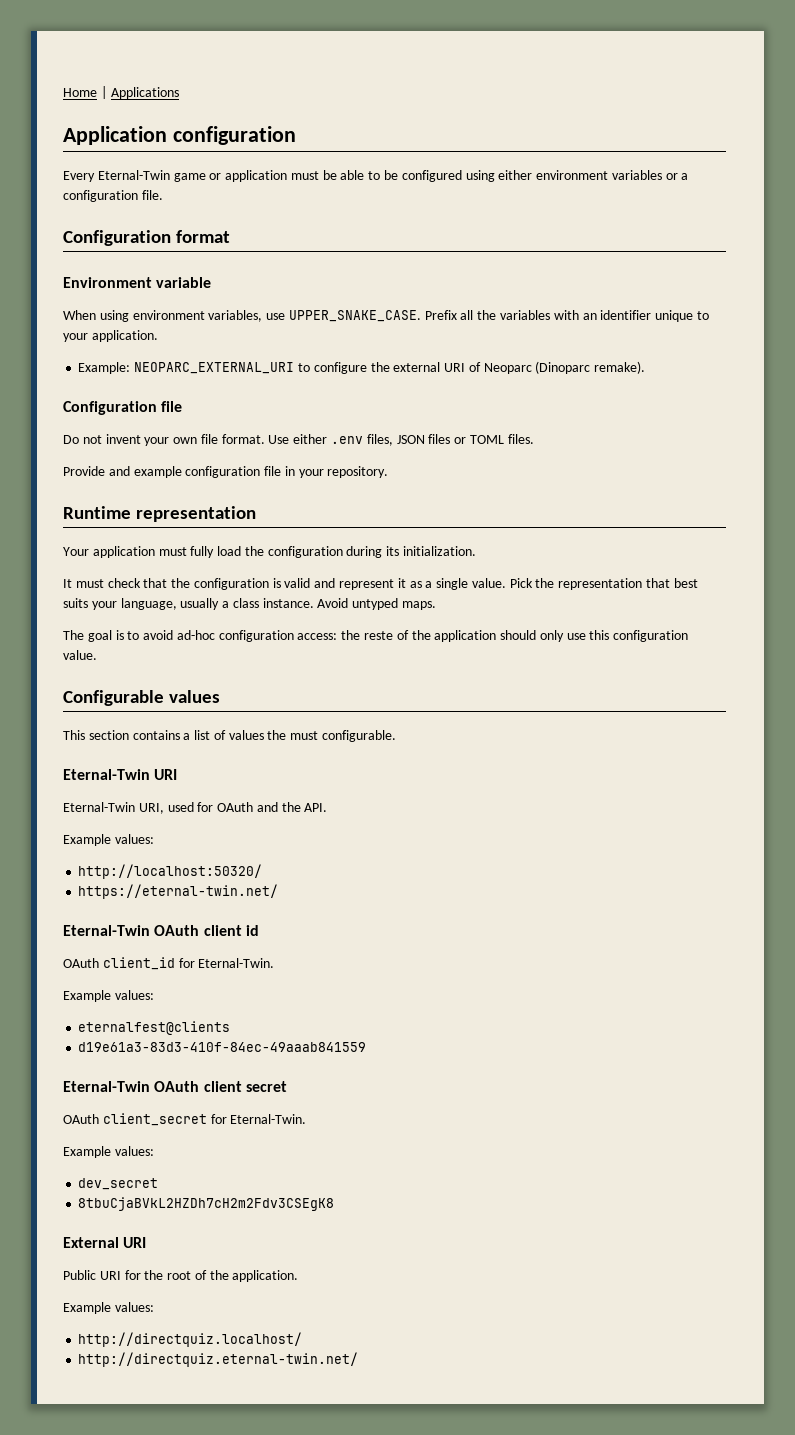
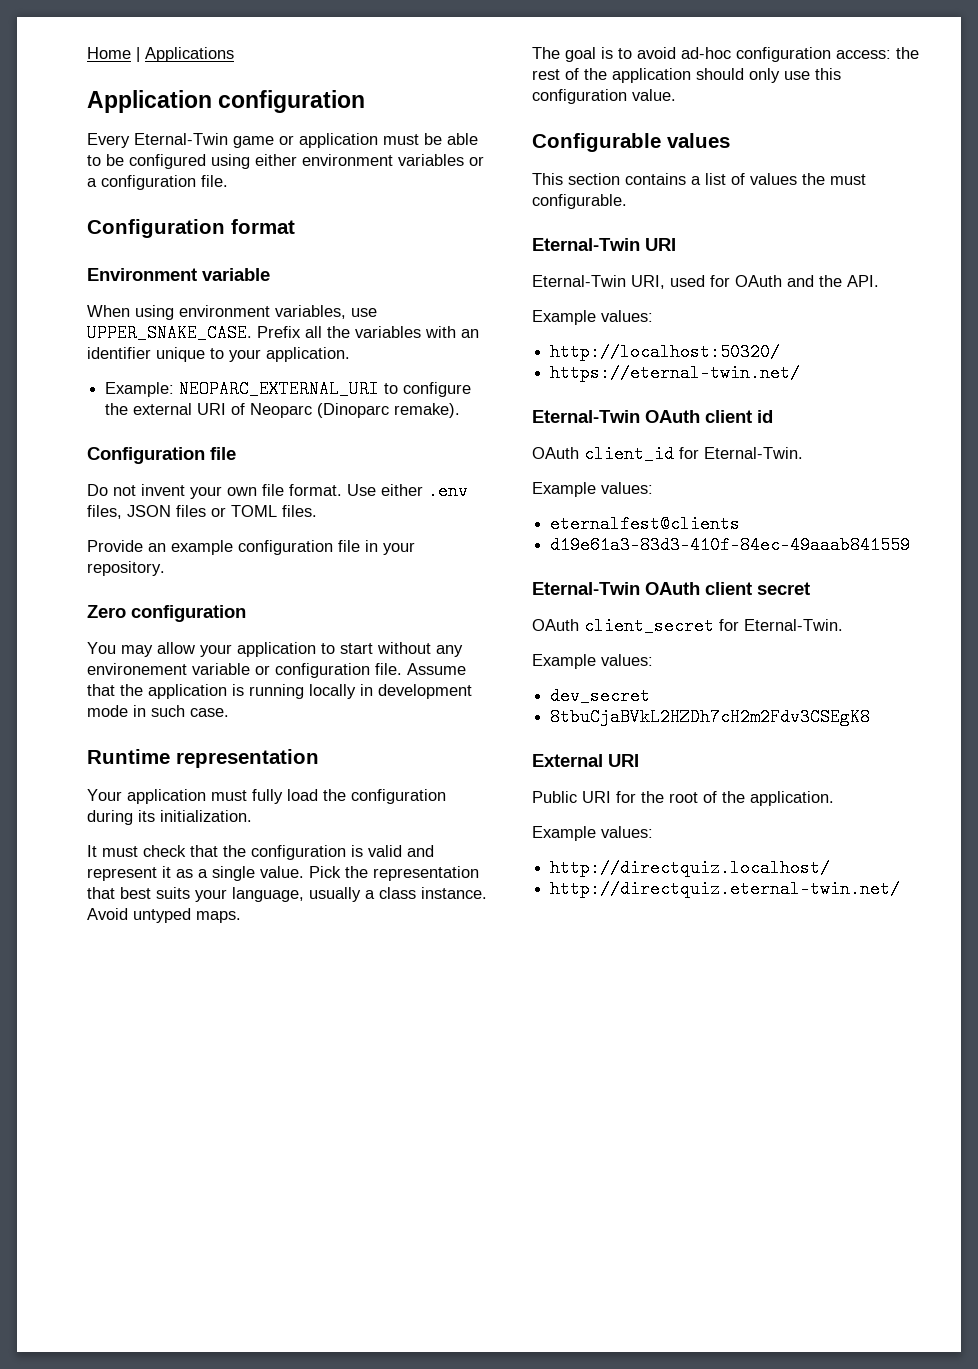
[108,466,130,476] and -> [148,543,166,552] an
(389, 472) none -> [87,605,246,622] [87,642,463,657] [87,663,466,678] [87,684,472,699] [87,705,229,717] // Zero configuration // You may allow your application to start without any environement variable or configuration file. Assume that the application is running locally in development mode in such case.
[364,631,394,640] reste -> [532,69,560,80] rest

